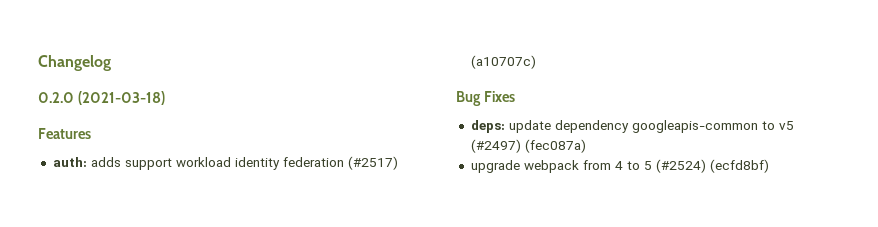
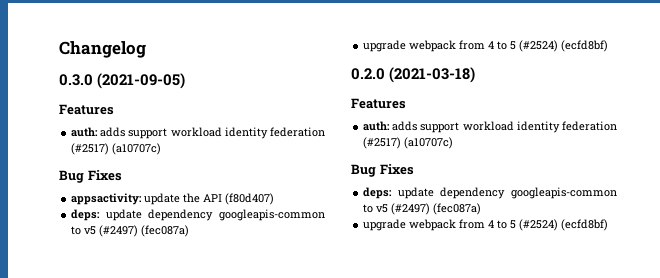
(111, 63) none -> [59,73,186,89] [59,104,114,115] [71,127,325,139] [71,143,162,155] [59,170,122,183] [71,193,275,205] [71,209,325,221] [71,225,190,237] [363,40,609,52] // 0.3.0 (2021-09-05) // Features // auth: adds support workload identity federation (#2517) (a10707c) // Bug Fixes // appsactivity: update the API (f80d407) // deps: update dependency googleapis-common to v5 (#2497) (fec087a) // upgrade webpack from 4 to 5 (#2524) (ecfd8bf)

